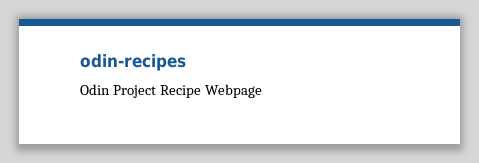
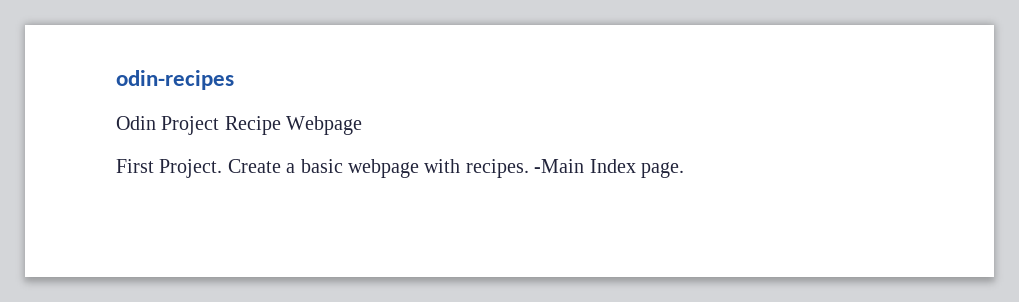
(262, 91) none -> [116,159,684,178] // First Project. Create a basic webpage with recipes. -Main Index page.

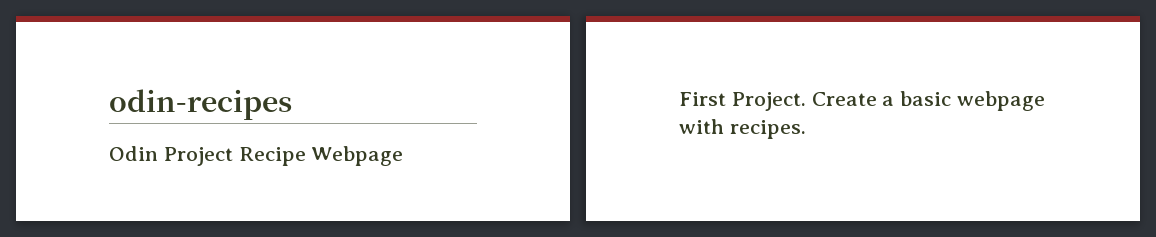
[534,159,684,178] -Main Index page. -> (806, 129) none

